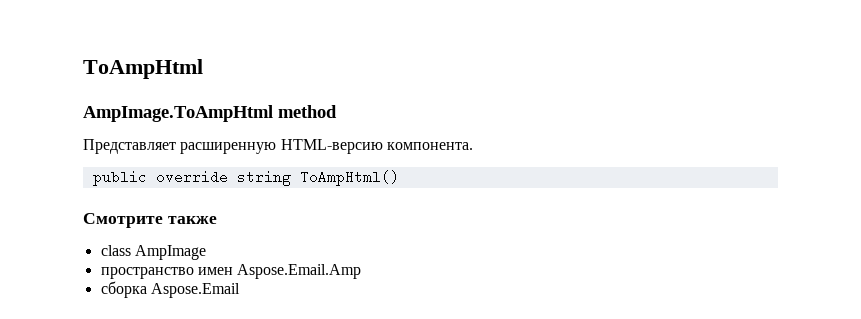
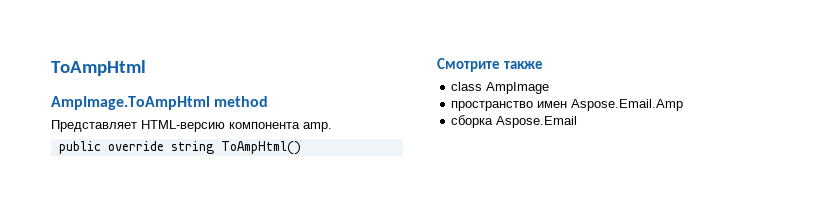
[180,139,473,154] расширенную HTML-версию компонента. -> [141,120,332,132] HTML-версию компонента amp.

